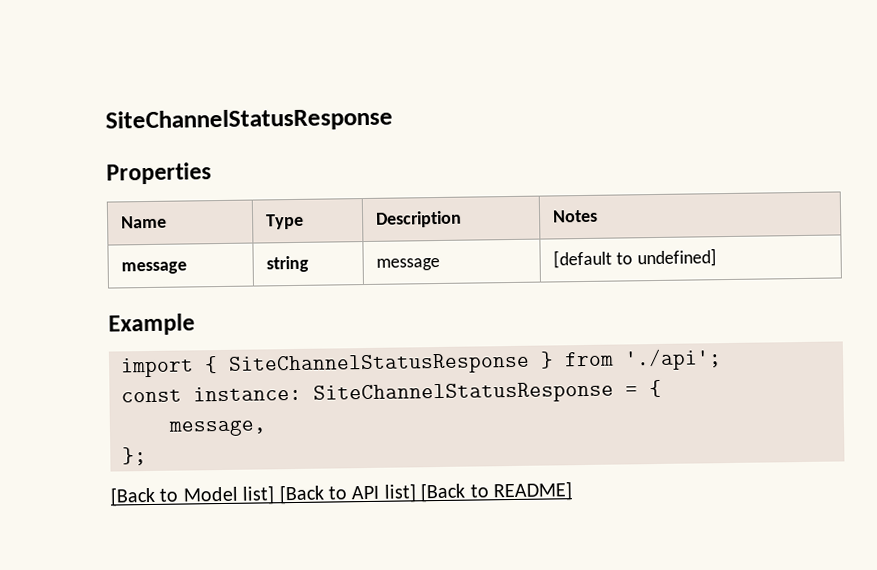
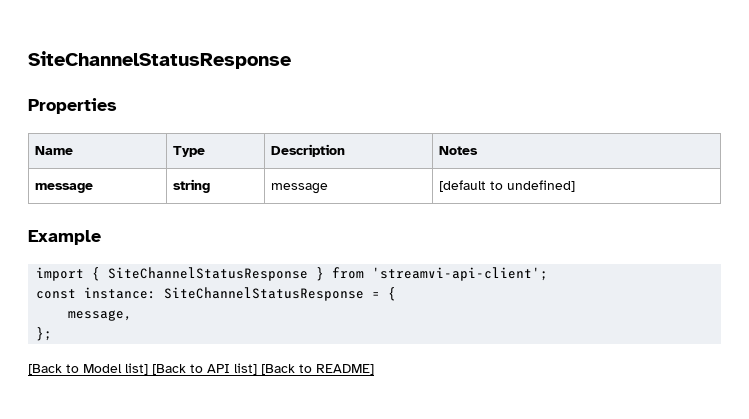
[624,348,722,371] './api'; -> [372,267,549,281] 'streamvi-api-client';

